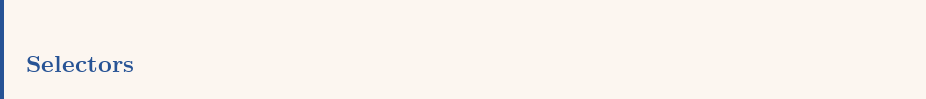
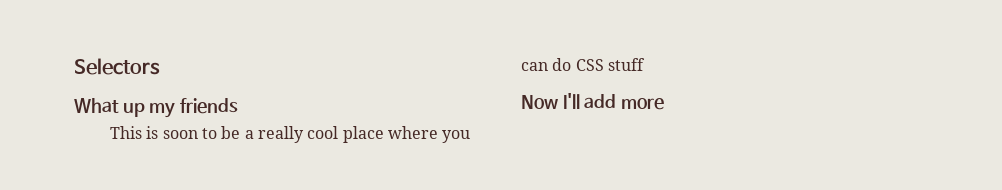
(134, 64) none -> [74,98,239,118] [110,126,471,143] [521,58,645,71] [521,93,665,110] // What up my friends // This is soon to be a really cool place where you can do CSS stuff // Now I'll add more

